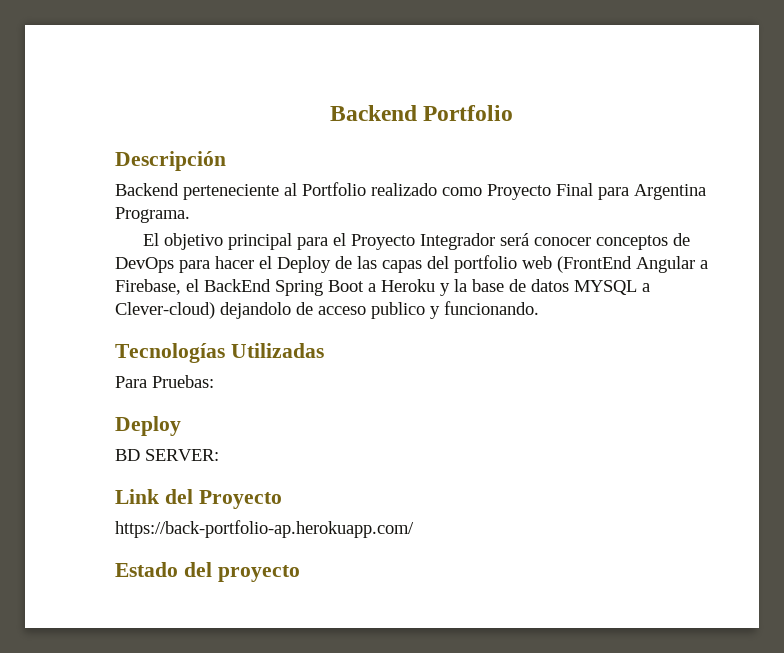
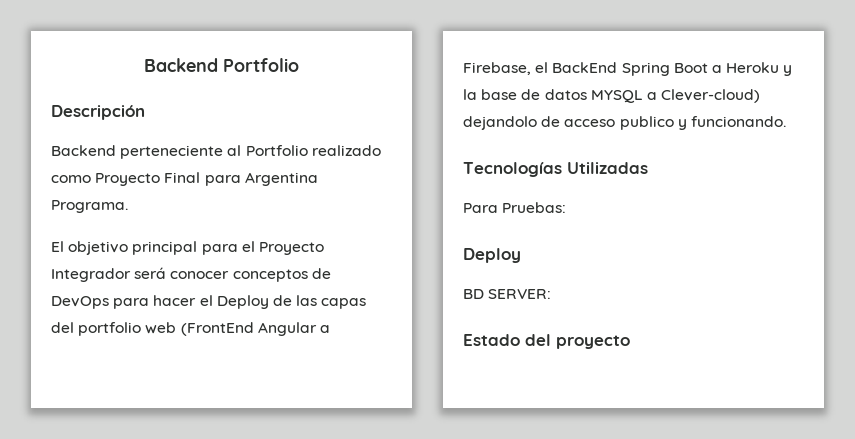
[115,489,282,509] [115,520,414,538] // Link del Proyecto // https://back-portfolio-ap.herokuapp.com/ -> (552, 294) none

